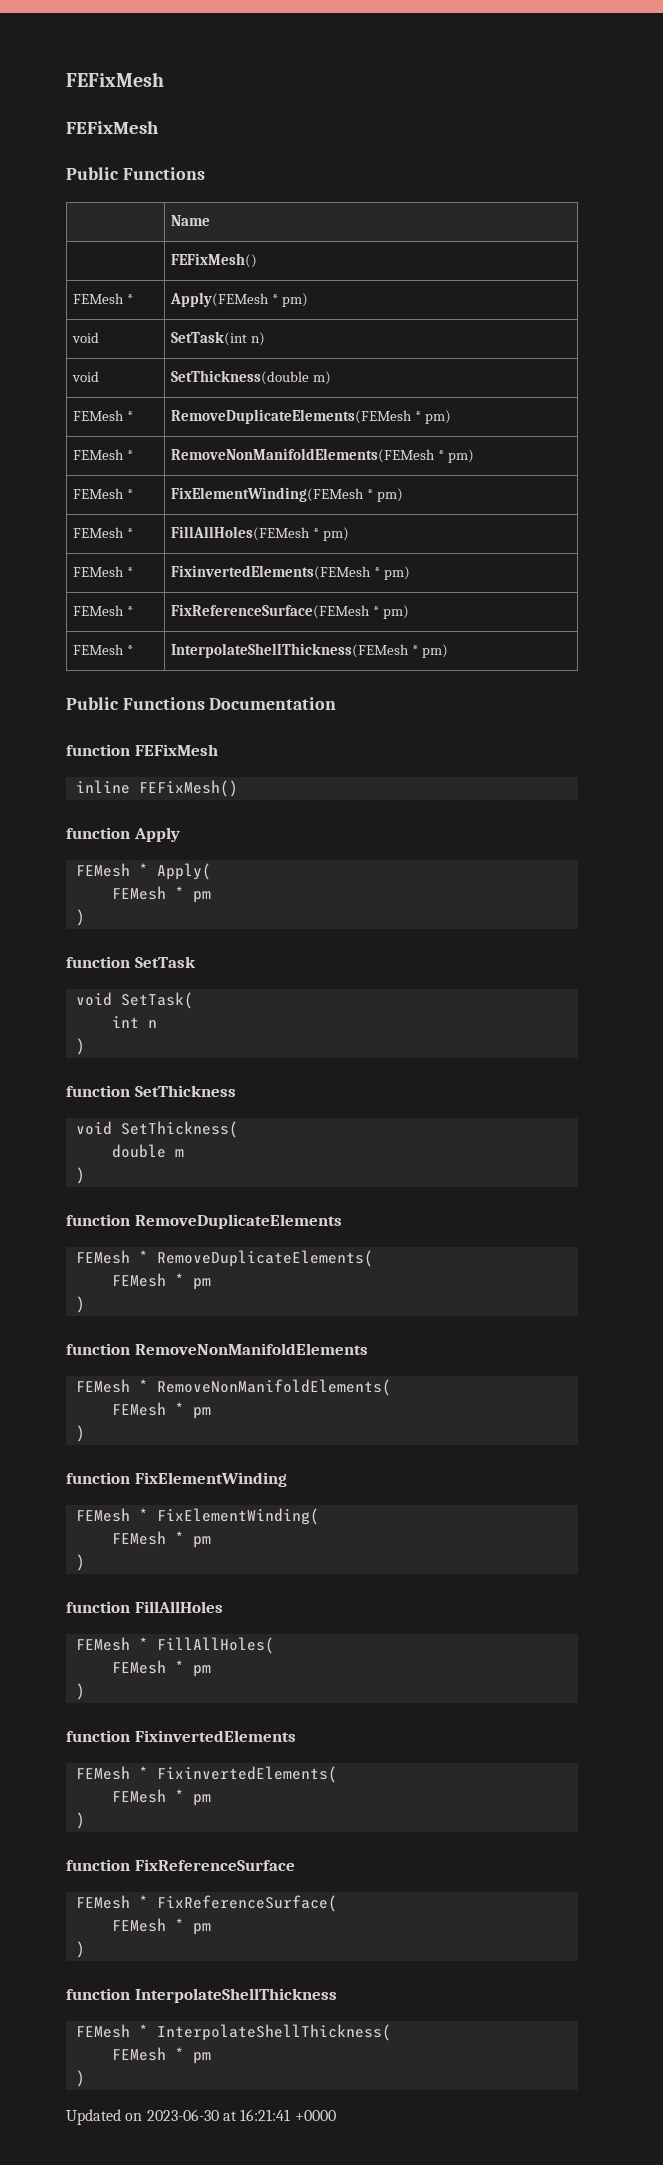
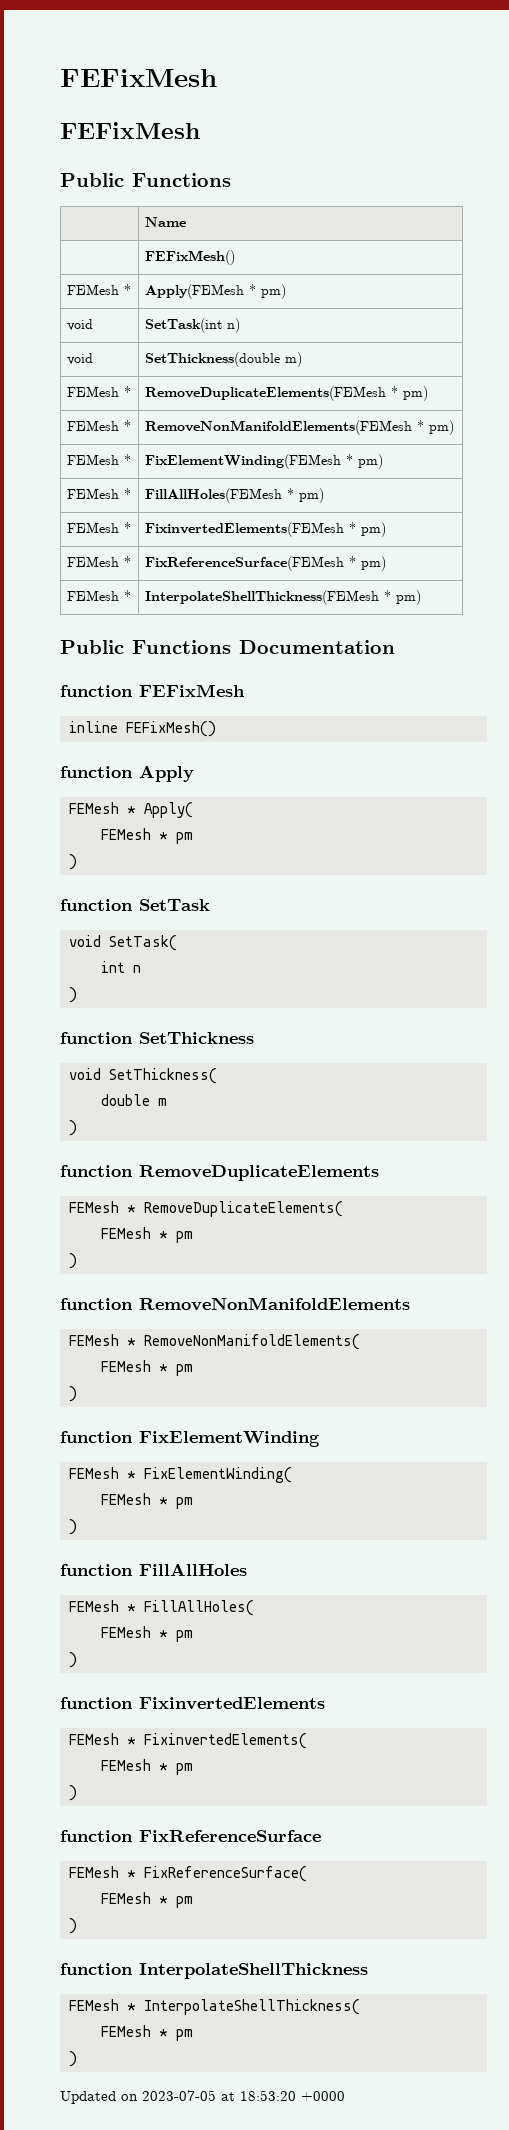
[146,2109,291,2121] 2023-06-30 at 16:21:41 -> [142,2090,296,2101] 2023-07-05 at 18:53:20

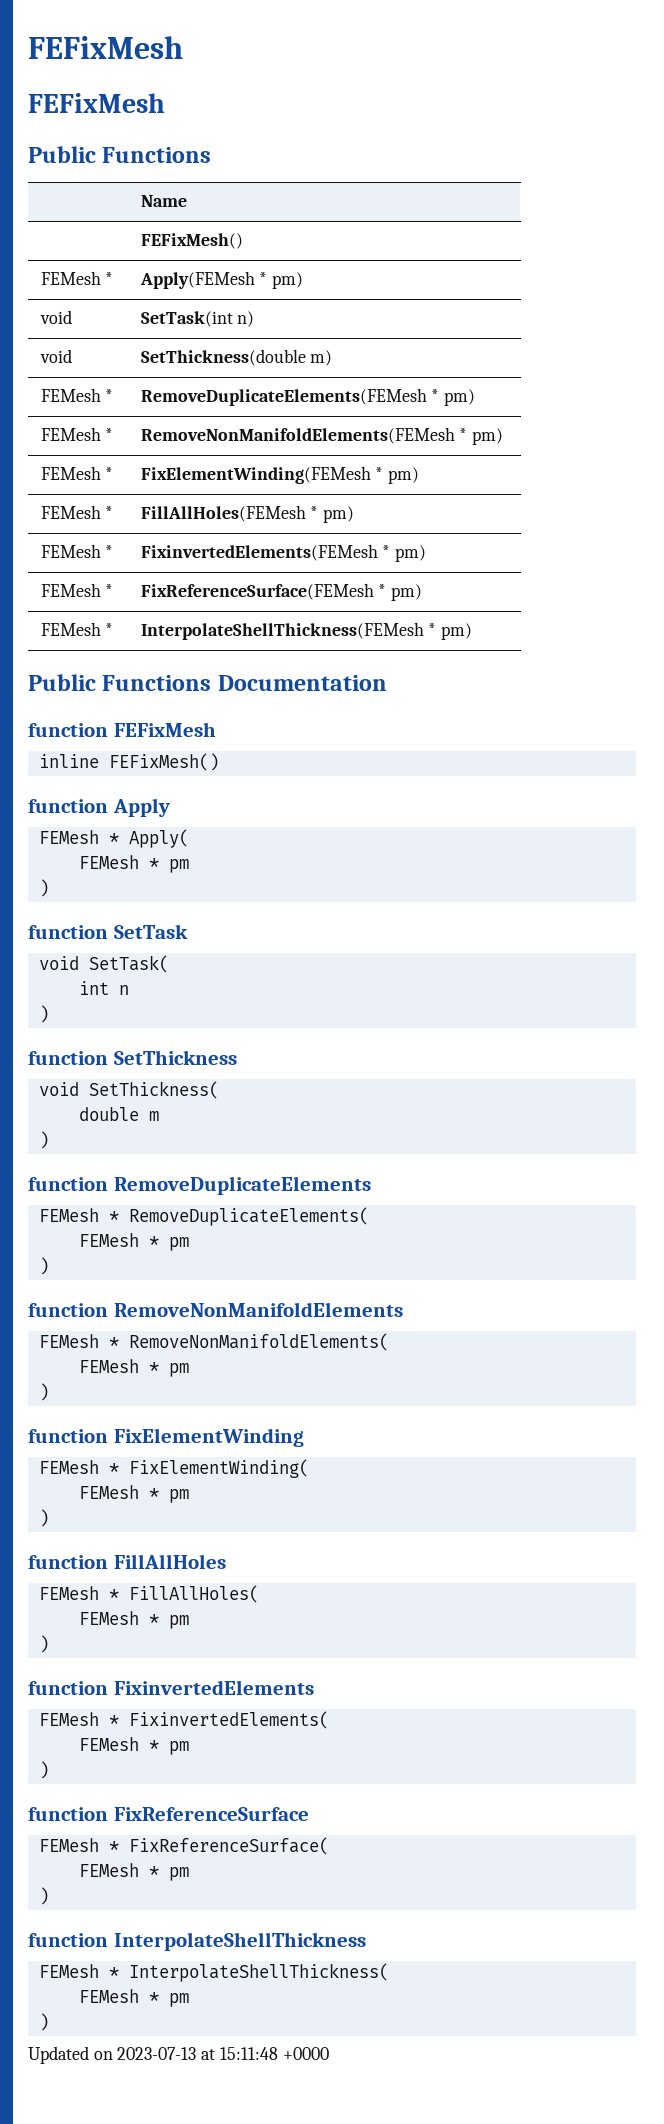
[142,2090,296,2101] 2023-07-05 at 18:53:20 -> [117,2047,278,2060] 2023-07-13 at 15:11:48

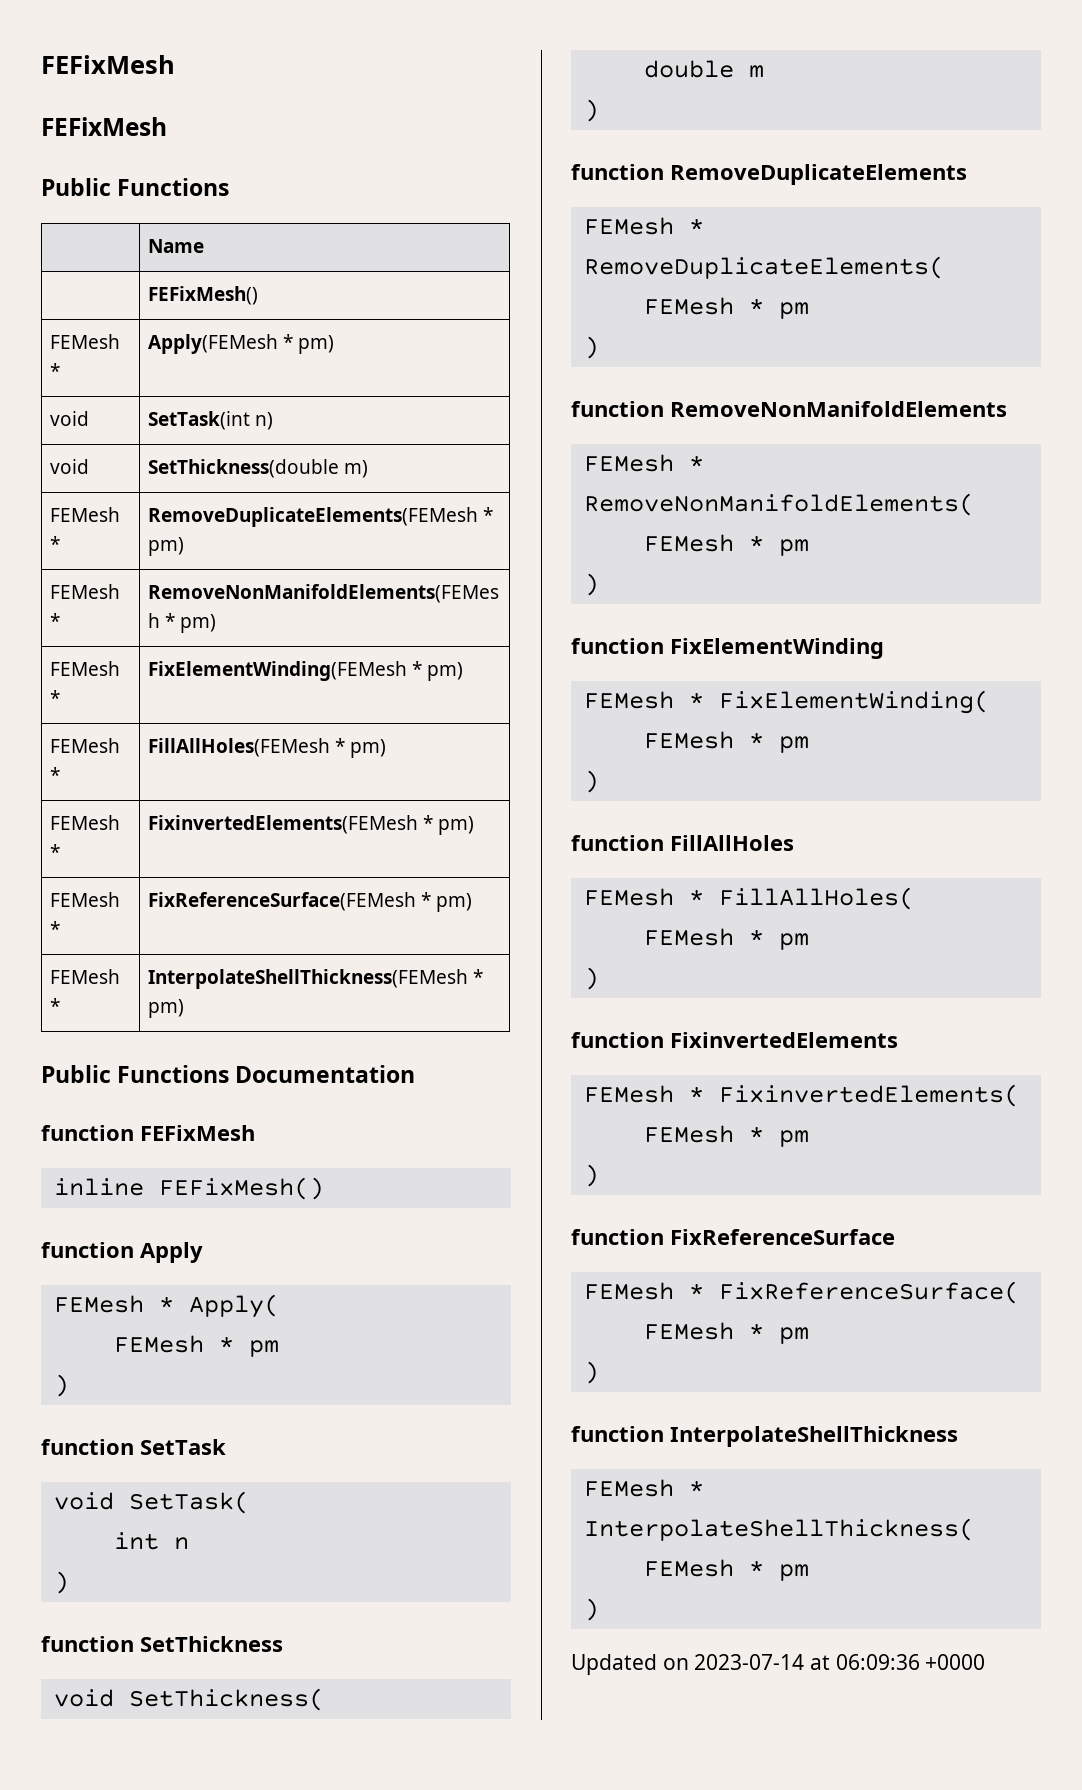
[117,2047,278,2060] 2023-07-13 at 15:11:48 -> [694,1654,920,1670] 2023-07-14 at 06:09:36

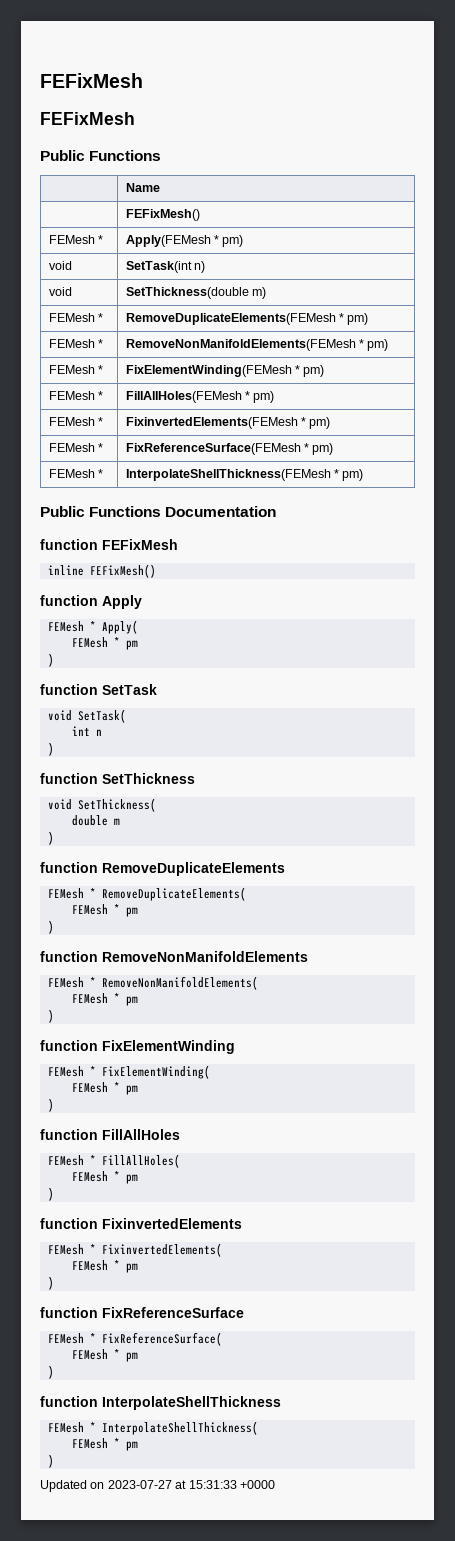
[694,1654,920,1670] 2023-07-14 at 06:09:36 -> [107,1480,237,1489] 2023-07-27 at 15:31:33

